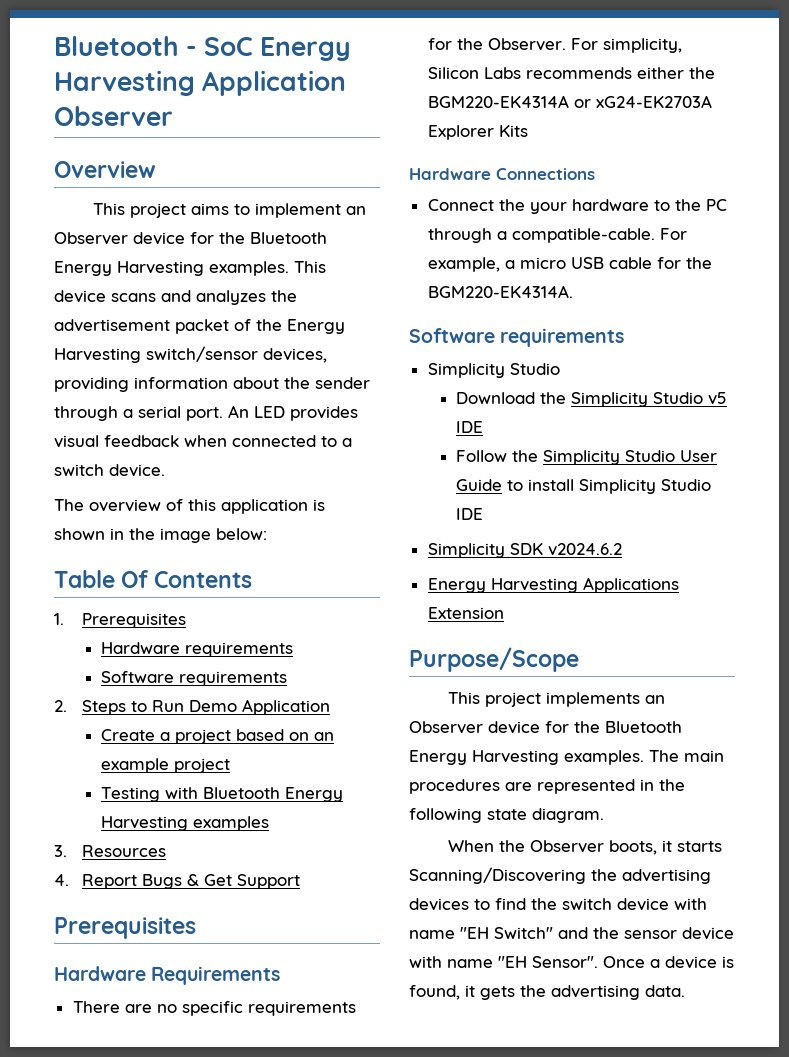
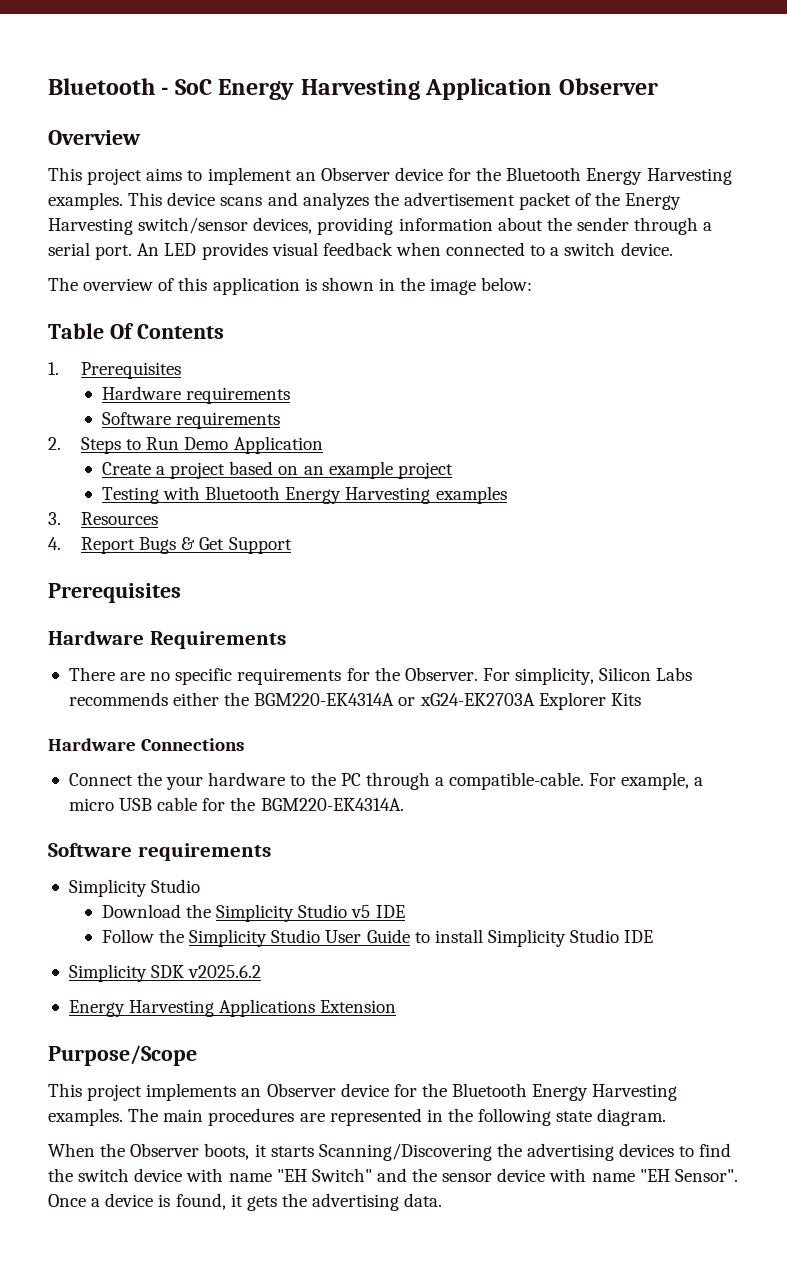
[547,543,622,556] v2024.6.2 -> [188,965,262,978] v2025.6.2

